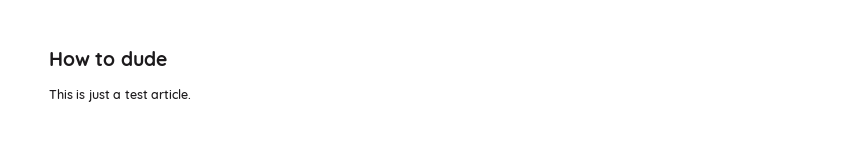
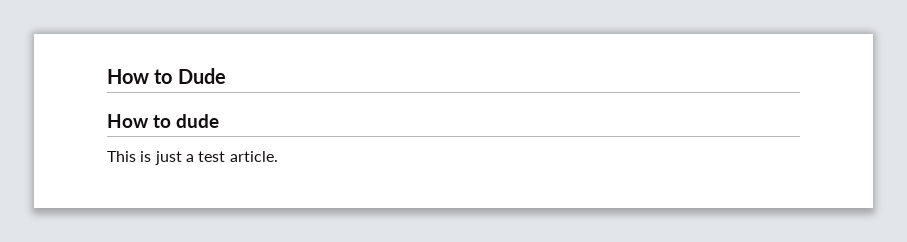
[49,52,116,66] How to -> [107,68,226,84] [107,114,171,128] How to Dude // How to

